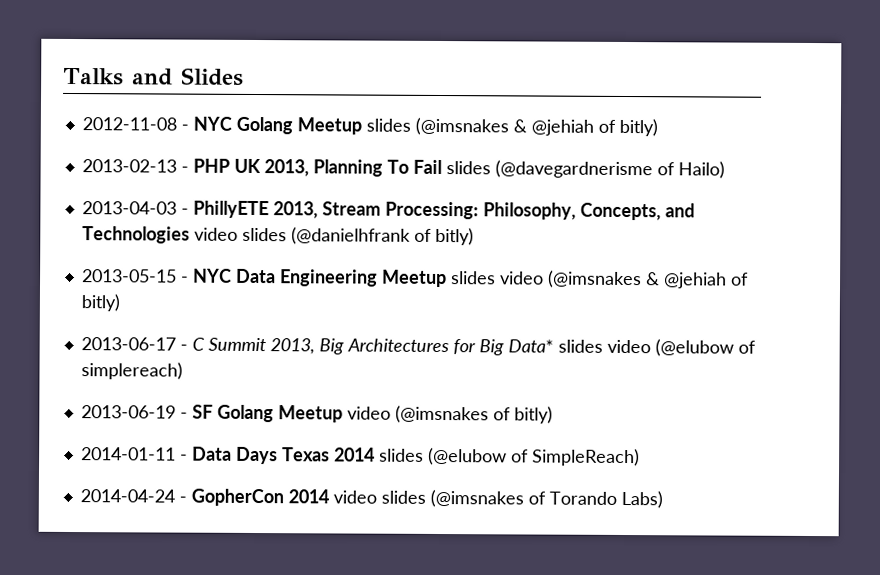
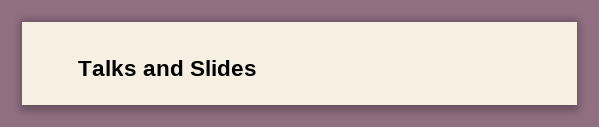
[81,116,658,137] [81,158,725,179] [81,200,695,221] [81,226,474,246] [81,268,749,289] [80,294,120,312] [80,337,756,357] [80,362,183,380] [80,404,553,424] [80,446,640,467] [79,488,663,509] // 2012-11-08 - NYC Golang Meetup slides (@imsnakes & @jehiah of bitly) // 2013-02-13 - PHP UK 2013, Planning To Fail slides (@davegardnerisme of Hailo) // 2013-04-03 - PhillyETE 2013, Stream Processing: Philosophy, Concepts, and Technologies video slides (@danielhfrank of bitly) // 2013-05-15 - NYC Data Engineering Meetup slides video (@imsnakes & @jehiah of bitly) // 2013-06-17 - C Summit 2013, Big Architectures for Big Data* slides video (@elubow of simplereach) // 2013-06-19 - SF Golang Meetup video (@imsnakes of bitly) // 2014-01-11 - Data Days Texas 2014 slides (@elubow of SimpleReach) // 2014-04-24 - GopherCon 2014 video slides (@imsnakes of Torando Labs) -> (258, 68) none

